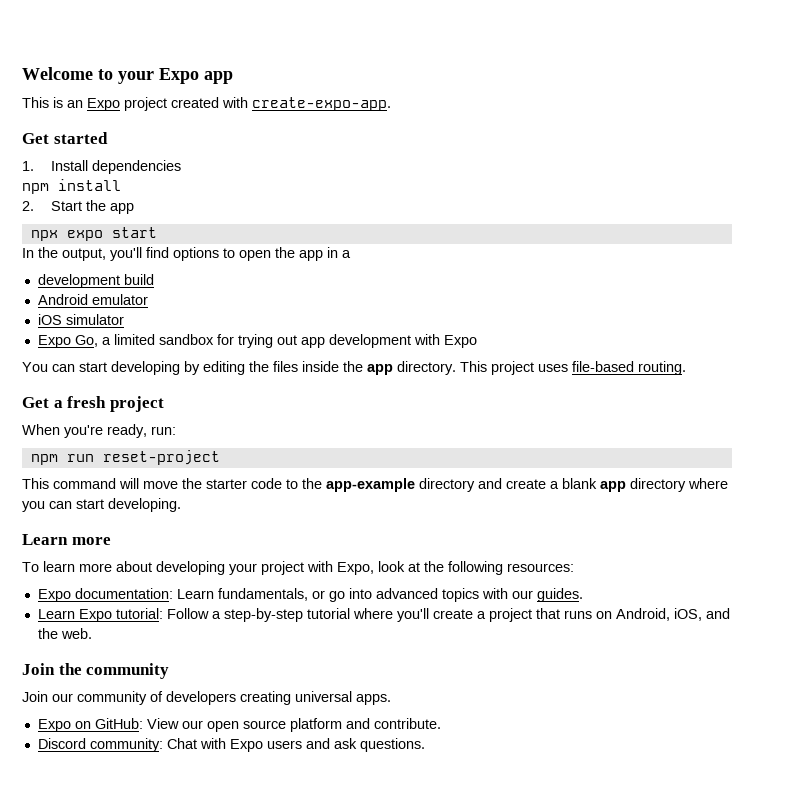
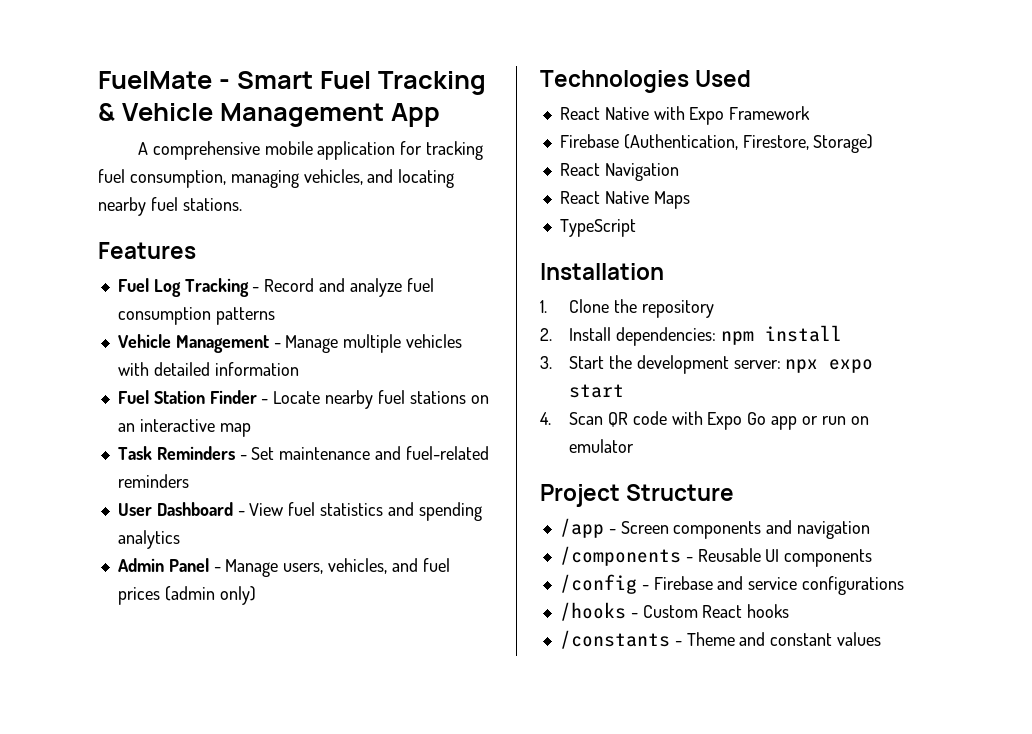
[22,67,233,84] [22,97,391,111] [22,132,108,144] [22,160,181,174] Welcome to your Expo app // This is an Expo project created with create-expo-app. // Get started // 1. Install dependencies // -> [98,71,486,95] [98,103,440,127] [137,141,484,160] [98,169,455,188] [98,197,242,216] [98,242,196,259] [117,278,434,297] [117,307,275,325] [117,334,463,353] [117,362,299,376] [117,390,489,409] [117,419,251,437] [117,446,489,460] [117,474,189,488] [117,502,482,521] [117,530,180,549] [117,558,450,577] [117,586,256,605] [540,70,752,93] [559,106,811,125] [559,134,874,153] [559,163,679,181] [559,191,690,209] [559,219,636,237] [540,263,664,280] [540,299,714,318] [540,327,716,346] FuelMate - Smart Fuel Tracking & Vehicle Management App // A comprehensive mobile application for tracking fuel consumption, managing vehicles, and locating nearby fuel stations. // Features // Fuel Log Tracking - Record and analyze fuel consumption patterns // Vehicle Management - Manage multiple vehicles with detailed information // Fuel Station Finder - Locate nearby fuel stations on an interactive map // Task Reminders - Set maintenance and fuel-related reminders // User Dashboard - View fuel statistics and spending analytics // Admin Panel - Manage users, vehicles, and fuel prices (admin only) // Technologies Used // React Native with Expo Framework // Firebase (Authentication, Firestore, Storage) // React Navigation // React Native Maps // TypeScript // Installation // 1. Clone the repository // 2. Install dependencies:
[22,201,34,211] 2. -> [540,356,552,369] 3.
[109,203,134,214] app // -> [636,355,781,374] development server:
[22,247,351,261] [37,274,154,288] [37,294,148,305] [37,314,124,325] [37,334,477,348] [22,361,686,375] [22,396,164,412] [22,424,176,438] [30,450,220,465] [22,478,728,492] [22,498,181,512] [22,534,111,545] [22,561,574,575] [37,588,583,602] [37,608,730,622] [37,628,92,639] [22,663,170,679] [22,691,391,705] [37,718,441,732] [37,738,425,752] In the output, you'll find options to open the app in a // development build // Android emulator // iOS simulator // Expo Go, a limited sandbox for trying out app development with Expo // You can start developing by editing the files inside the app directory. This project uses file-based routing. // Get a fresh project // When you're ready, run: // npm run reset-project // This command will move the starter code to the app-example directory and create a blank app directory where you can start developing. // Learn more // To learn more about developing your project with Expo, look at the following resources: // Expo documentation: Learn fundamentals, or go into advanced topics with our guides. // Learn Expo tutorial: Follow a step-by-step tutorial where you'll create a project that runs on Android, iOS, and the web. // Join the community // Join our community of developers creating universal apps. // Expo on GitHub: View our open source platform and contribute. // Discord community: Chat with Expo users and ask questions. -> [540,411,869,430] [569,439,635,453] [540,484,735,507] [559,518,871,539] [559,546,873,567] [559,574,905,595] [559,602,790,621] [559,630,882,649] 4. Scan QR code with Expo Go app or run on emulator // Project Structure // /app - Screen components and navigation // /components - Reusable UI components // /config - Firebase and service configurations // /hooks - Custom React hooks // /constants - Theme and constant values

